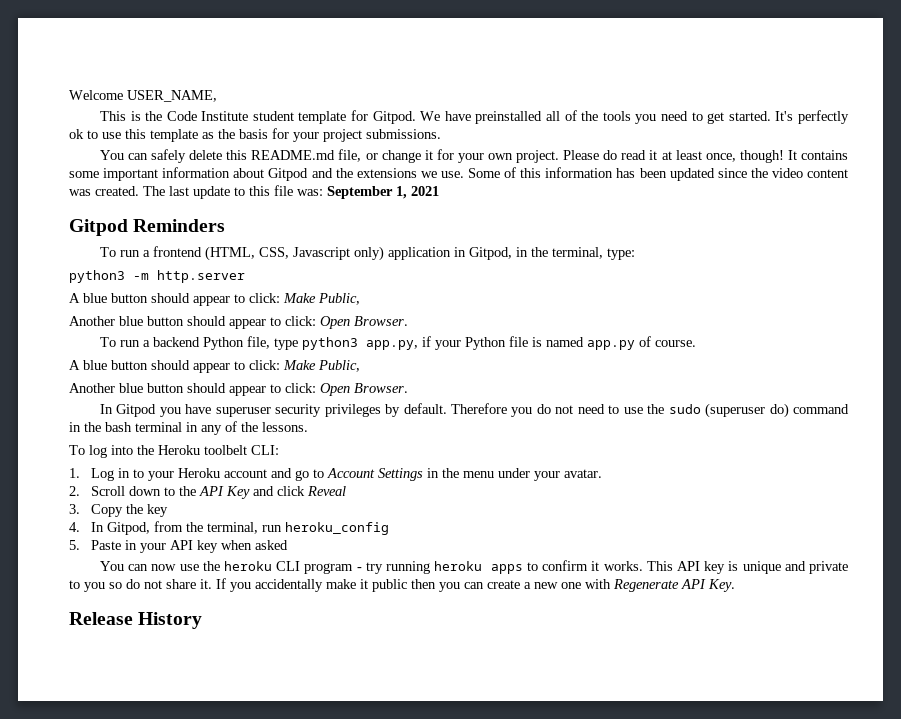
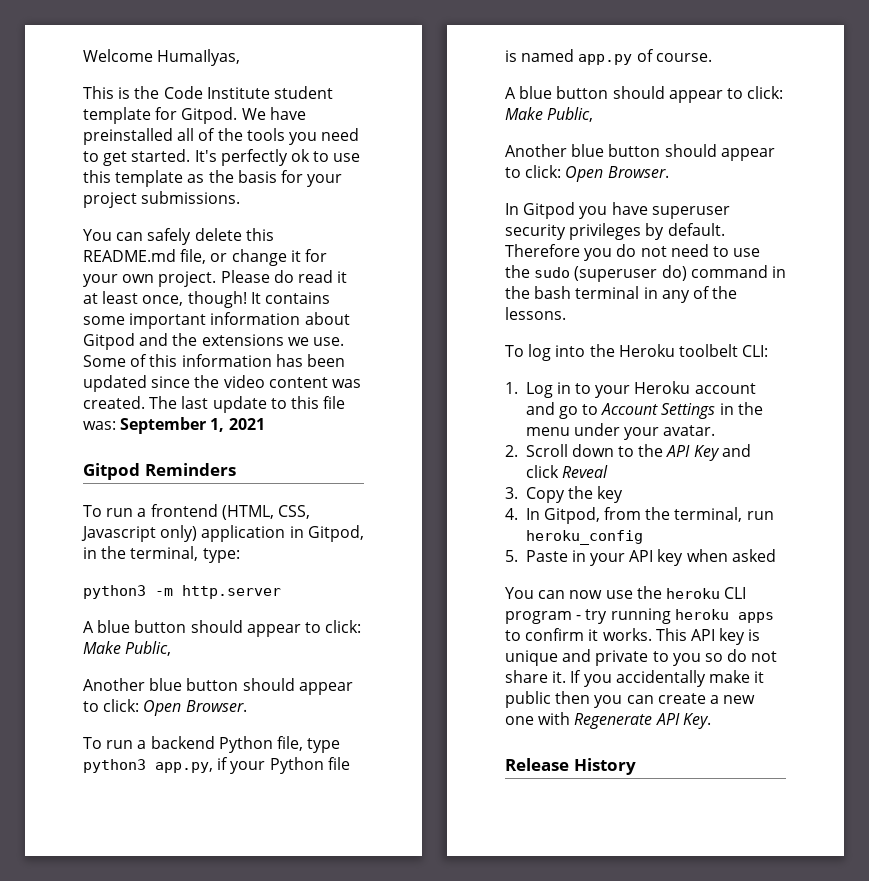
[127,90,217,102] USER_NAME, -> [157,49,241,66] HumaIlyas,

